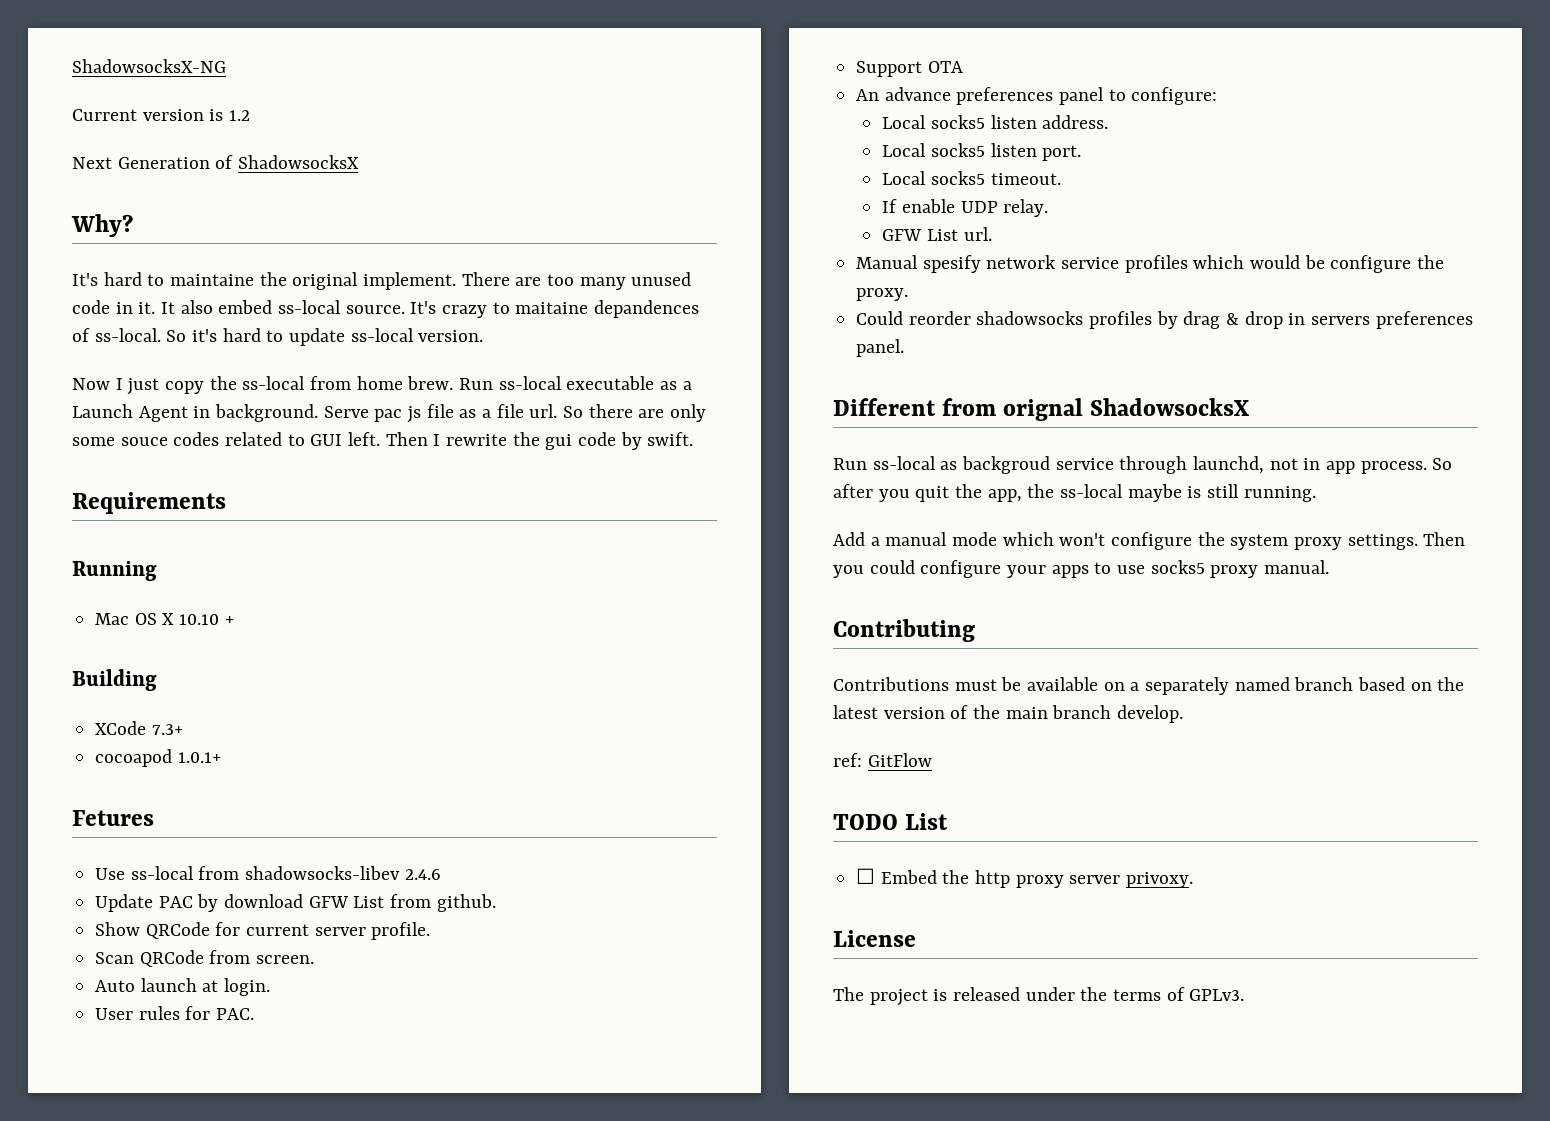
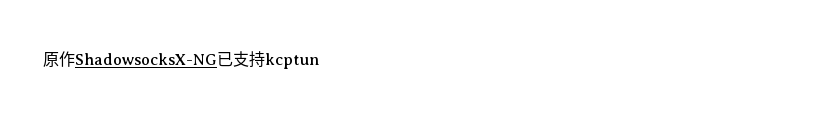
(72, 66) none -> [43,51,75,67] 原作
[72,109,251,121] [72,155,360,169] [71,214,133,237] [72,272,692,290] [72,300,700,318] [72,328,484,346] [72,376,692,395] [72,404,707,423] [72,432,694,450] [72,492,226,514] [72,561,157,581] [95,613,234,625] [72,669,157,691] [95,721,183,735] [95,749,221,767] [72,810,154,826] [95,866,441,880] [95,894,496,912] [95,922,431,940] [95,950,315,967] [95,978,271,996] [95,1006,255,1020] [856,61,963,77] [856,87,1218,105] [882,115,1109,129] [882,143,1082,161] [882,171,1061,185] [882,199,1049,217] [882,227,992,241] [856,255,1445,273] [856,288,909,301] [856,311,1473,329] [856,339,905,357] [833,398,1250,421] [833,456,1453,474] [833,484,1316,502] [833,532,1466,550] [833,560,1330,578] [833,619,975,642] [833,677,1465,695] [833,705,1184,723] [833,753,932,767] [833,813,949,830] [856,868,1194,888] [833,930,916,947] [833,987,1245,1006] // Current version is 1.2 // Next Generation of ShadowsocksX // Why? // It's hard to maintaine the original implement. There are too many unused code in it. It also embed ss-local source. It's crazy to maitaine depandences of ss-local. So it's hard to update ss-local version. // Now I just copy the ss-local from home brew. Run ss-local executable as a Launch Agent in background. Serve pac js file as a file url. So there are only some souce codes related to GUI left. Then I rewrite the gui code by swift. // Requirements // Running // Mac OS X 10.10 + // Building // XCode 7.3+ // cocoapod 1.0.1+ // Fetures // Use ss-local from shadowsocks-libev 2.4.6 // Update PAC by download GFW List from github. // Show QRCode for current server profile. // Scan QRCode from screen. // Auto launch at login. // User rules for PAC. // Support OTA // An advance preferences panel to configure: // Local socks5 listen address. // Local socks5 listen port. // Local socks5 timeout. // If enable UDP relay. // GFW List url. // Manual spesify network service profiles which would be configure the proxy. // Could reorder shadowsocks profiles by drag & drop in servers preferences panel. // Different from orignal ShadowsocksX // Run ss-local as backgroud service through launchd, not in app process. So after you quit the app, the ss-local maybe is still running. // Add a manual mode which won't configure the system proxy settings. Then you could configure your apps to use socks5 proxy manual. // Contributing // Contributions must be available on a separately named branch based on the latest version of the main branch develop. // ref: GitFlow // TODO List // ☐ Embed the http proxy server privoxy. // License // The project is released under the terms of GPLv3. -> [217,51,319,69] 已支持kcptun

